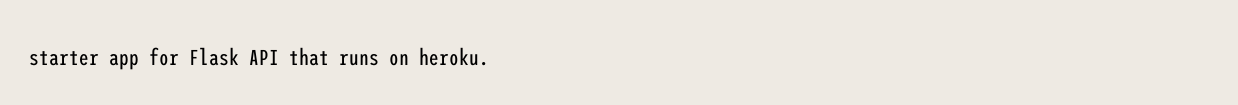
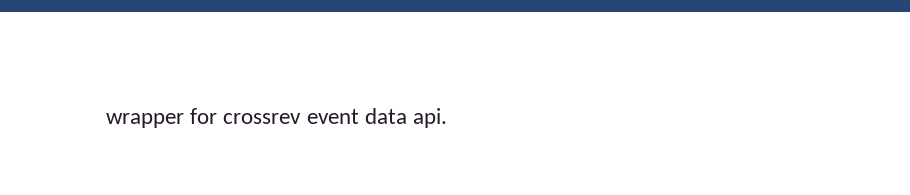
[29,47,489,70] starter app for Flask API that runs on heroku. -> [106,108,448,128] wrapper for crossrev event data api.

